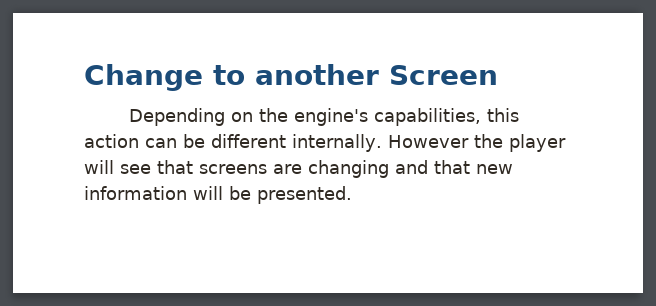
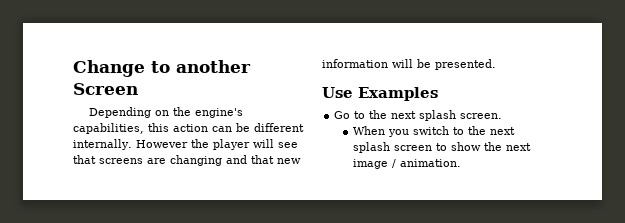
(352, 195) none -> [322,87,438,101] [334,110,503,121] [352,126,515,137] [352,142,531,153] [352,159,461,169] // Use Examples // Go to the next splash screen. // When you switch to the next splash screen to show the next image / animation.

